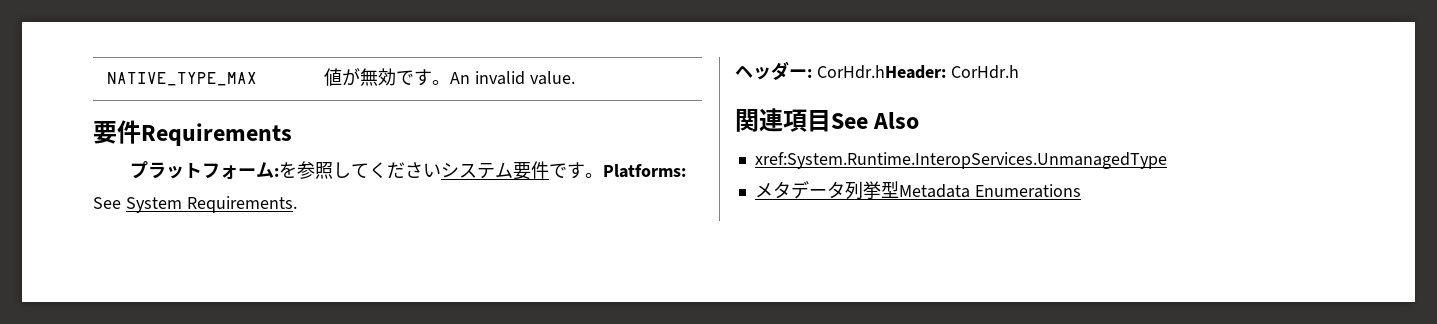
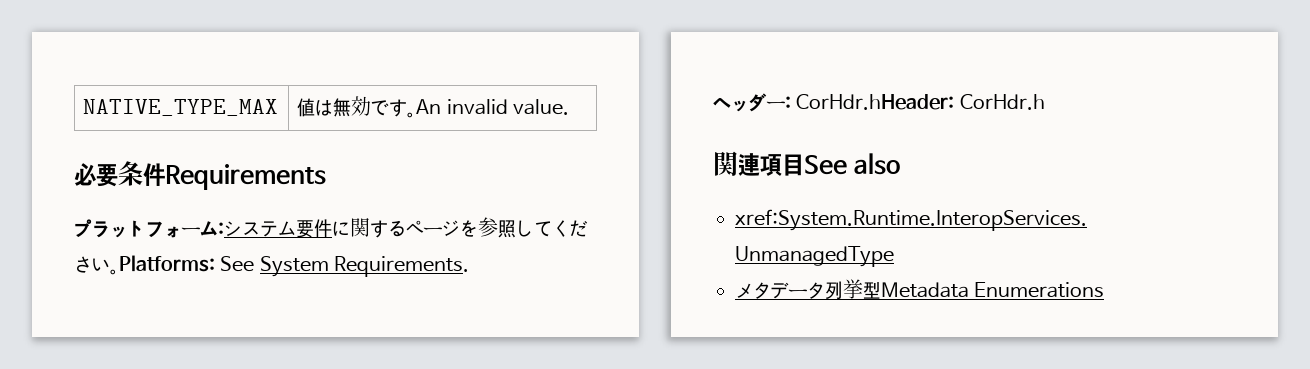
[342,68,361,86] が -> [315,99,334,116] は
[93,121,117,144] 要 -> [74,161,143,187] 必要条
(279, 172) none -> [224,218,460,238] システム要件に関するページ
[440,161,585,180] システム要件です -> (110, 264) none
[873,112,920,129] Also -> [853,153,900,175] also

